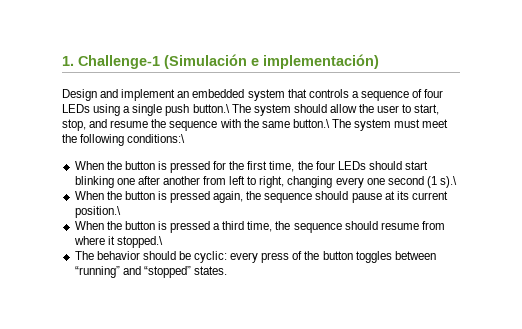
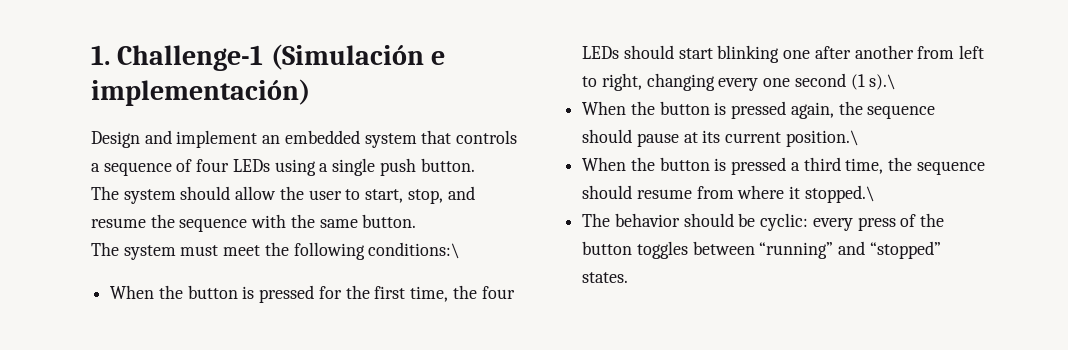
[192,104,230,113] button.\ -> [420,158,475,172] button. //
[292,119,330,128] button.\ -> [362,214,417,228] button. //

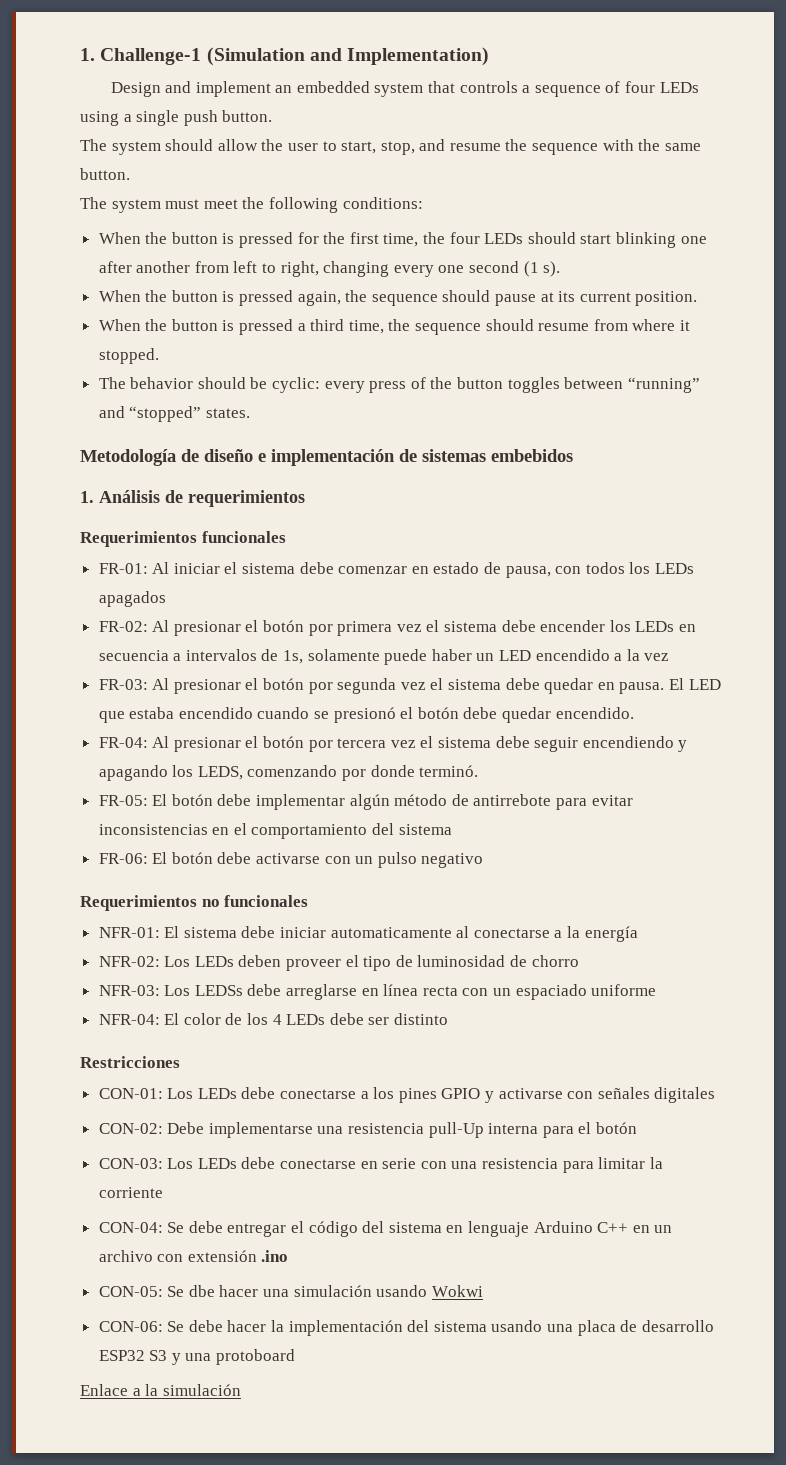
[270,44,446,70] [91,79,310,106] (Simulación e implementación) -> [206,47,490,66] (Simulation and Implementation)
[368,242,461,259] conditions:\ -> [342,197,423,209] conditions:
[869,74,897,90] s).\ -> [543,261,561,277] s).
[785,130,859,147] position.\ -> [635,291,698,306] position.
[804,185,875,203] stopped.\ -> [98,348,159,364] stopped.
(629, 277) none -> [80,449,573,466] [80,490,305,507] [80,531,286,547] [98,562,694,578] [98,591,166,607] [98,620,696,636] [98,649,670,665] [98,678,721,694] [98,707,634,723] [98,736,688,752] [98,765,479,781] [98,794,633,810] [98,823,452,839] [98,852,484,868] [80,895,309,911] [98,926,638,942] [98,955,579,971] [98,984,657,1000] [98,1013,449,1025] [80,1056,180,1068] [98,1087,716,1103] [98,1122,638,1138] [98,1157,663,1173] [98,1187,163,1198] [98,1221,673,1237] [98,1250,289,1262] [98,1285,483,1297] [98,1320,714,1336] [98,1349,296,1365] [80,1384,241,1396] // Metodología de diseño e implementación de sistemas embebidos // 1. Análisis de requerimientos // Requerimientos funcionales // FR-01: Al iniciar el sistema debe comenzar en estado de pausa, con todos los LEDs apagados // FR-02: Al presionar el botón por primera vez el sistema debe encender los LEDs en secuencia a intervalos de 1s, solamente puede haber un LED encendido a la vez // FR-03: Al presionar el botón por segunda vez el sistema debe quedar en pausa. El LED que estaba encendido cuando se presionó el botón debe quedar encendido. // FR-04: Al presionar el botón por tercera vez el sistema debe seguir encendiendo y apagando los LEDS, comenzando por donde terminó. // FR-05: El botón debe implementar algún método de antirrebote para evitar inconsistencias en el comportamiento del sistema // FR-06: El botón debe activarse con un pulso negativo // Requerimientos no funcionales // NFR-01: El sistema debe iniciar automaticamente al conectarse a la energía // NFR-02: Los LEDs deben proveer el tipo de luminosidad de chorro // NFR-03: Los LEDSs debe arreglarse en línea recta con un espaciado uniforme // NFR-04: El color de los 4 LEDs debe ser distinto // Restricciones // CON-01: Los LEDs debe conectarse a los pines GPIO y activarse con señales digitales // CON-02: Debe implementarse una resistencia pull-Up interna para el botón // CON-03: Los LEDs debe conectarse en serie con una resistencia para limitar la corriente // CON-04: Se debe entregar el código del sistema en lenguaje Arduino C++ en un archivo con extensión .ino // CON-05: Se dbe hacer una simulación usando Wokwi // CON-06: Se debe hacer la implementación del sistema usando una placa de desarrollo ESP32 S3 y una protoboard // Enlace a la simulación

